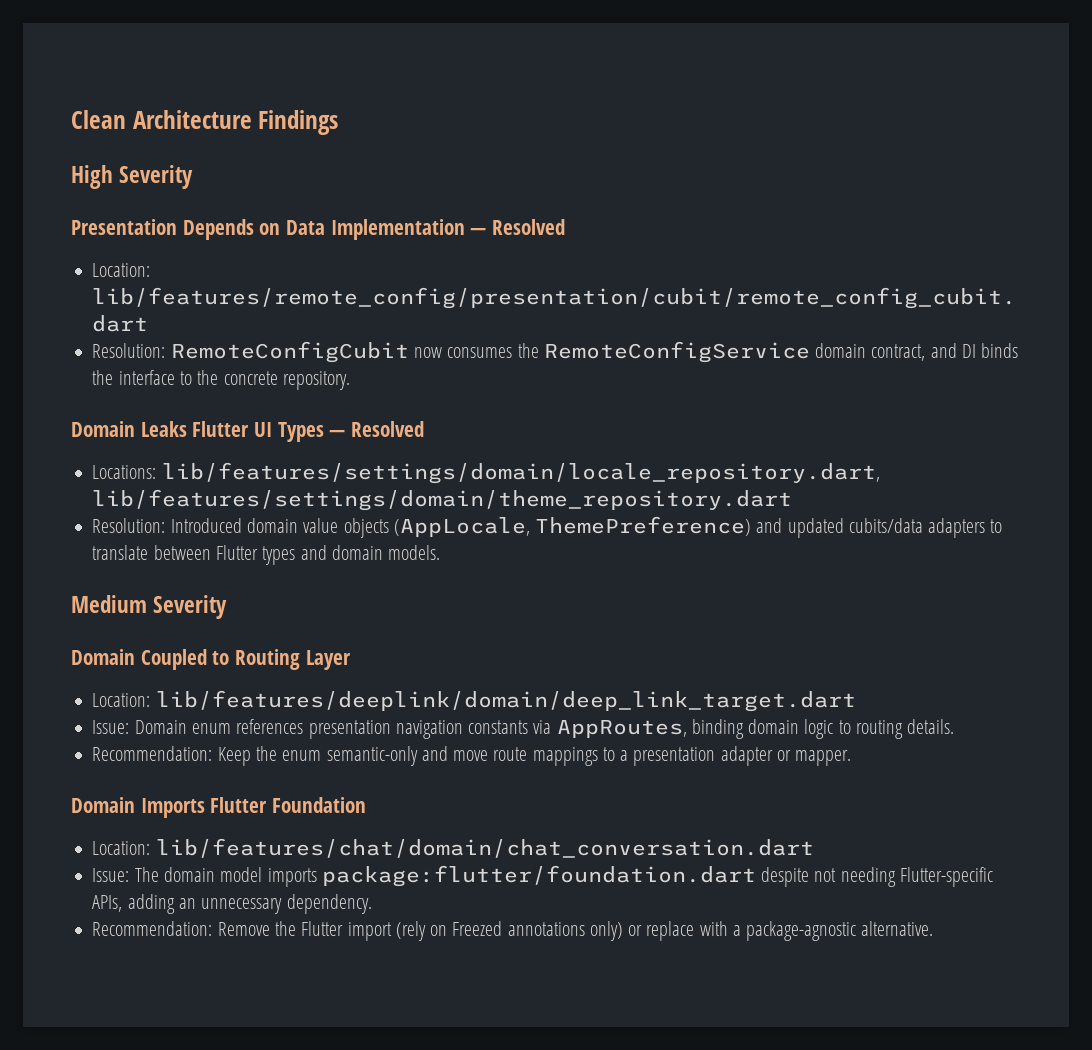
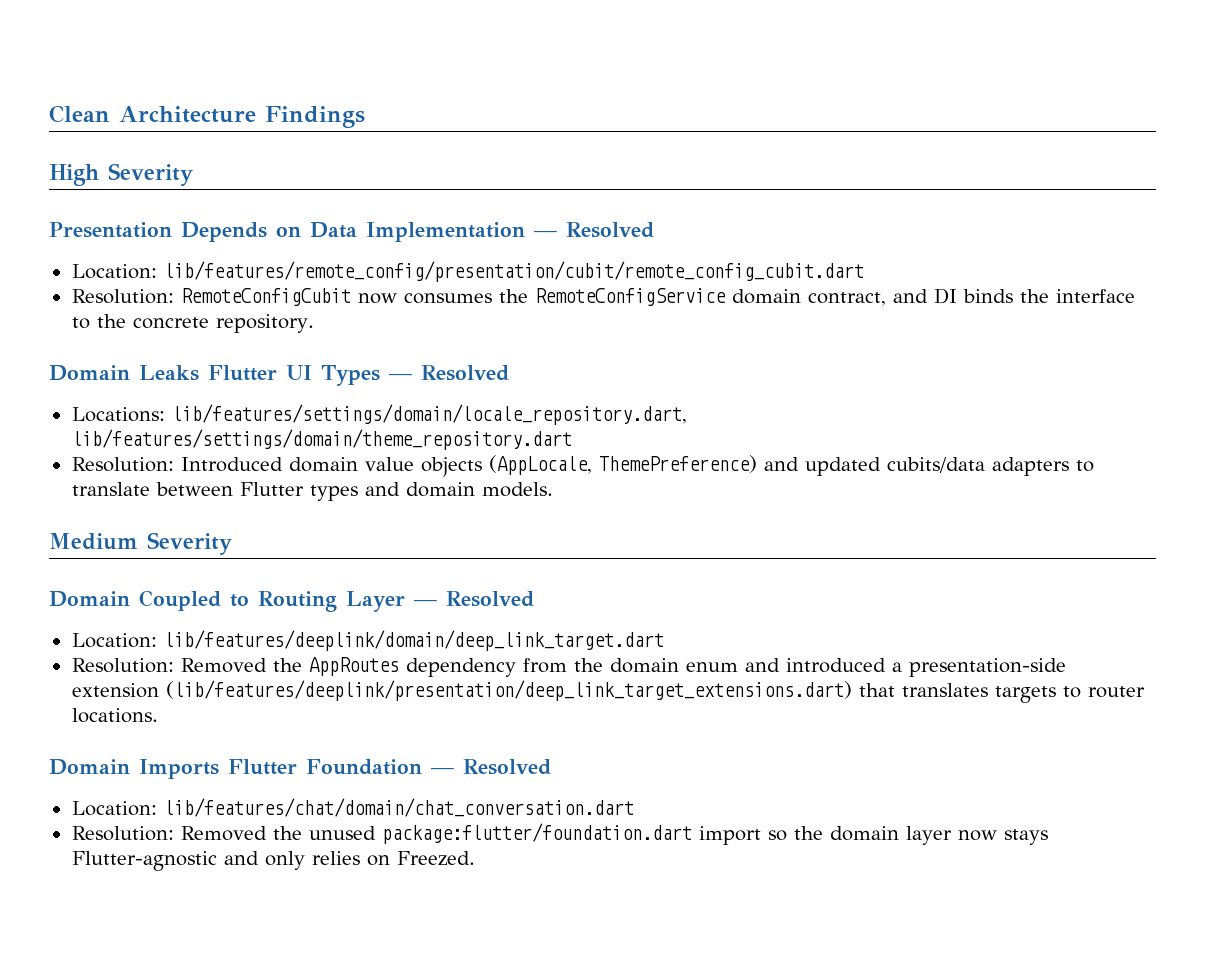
(351, 660) none -> [414,591,534,607] — Resolved
[92,719,955,739] [92,746,852,766] Issue: Domain enum references presentation navigation constants via AppRoutes, binding domain logic to routing details. // Recommendation: Keep the enum semantic-only and move route mappings to a presentation adapter or mapper. -> [71,657,1066,677] [71,680,1145,703] [71,708,158,723] Resolution: Removed the AppRoutes dependency from the domain enum and introduced a presentation-side extension (lib/features/deeplink/presentation/deep_link_target_extensions.dart) that translates targets to router locations.
(367, 805) none -> [431,759,551,775] — Resolved
[92,865,993,887] [92,894,372,914] [92,921,934,941] Issue: The domain model imports package:flutter/foundation.dart despite not needing Flutter-specific APIs, adding an unnecessary dependency. // Recommendation: Remove the Flutter import (rely on Freezed annotations only) or replace with a package-agnostic alternative. -> [71,823,1048,845] [71,851,475,871] Resolution: Removed the unused package:flutter/foundation.dart import so the domain layer now stays Flutter-agnostic and only relies on Freezed.

